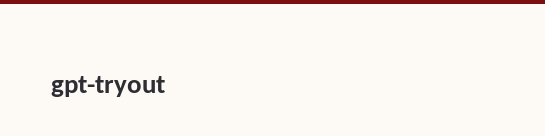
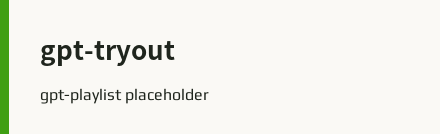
(165, 86) none -> [40,88,210,104] // gpt-playlist placeholder

